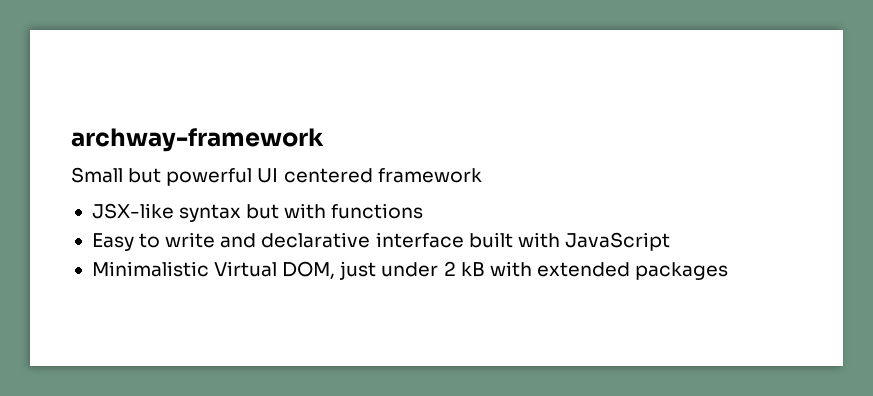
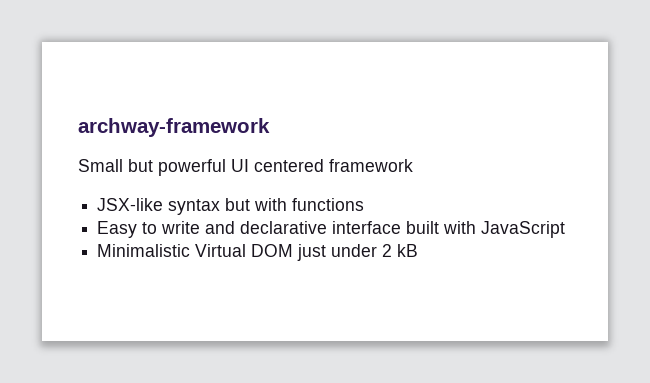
[282,261,336,279] DOM, -> [251,244,294,257] DOM
[489,261,729,280] with extended packages -> (419, 250) none

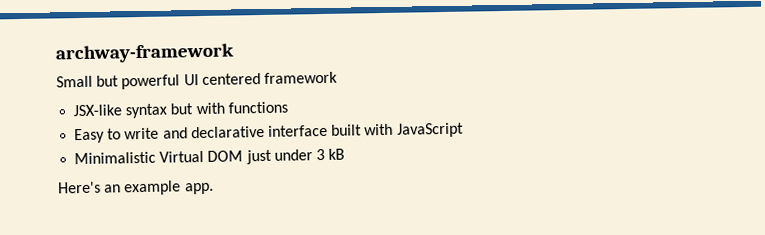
[382,244,393,257] 2 -> [315,148,325,161] 3
(419, 250) none -> [58,180,214,196] // Here's an example app.

